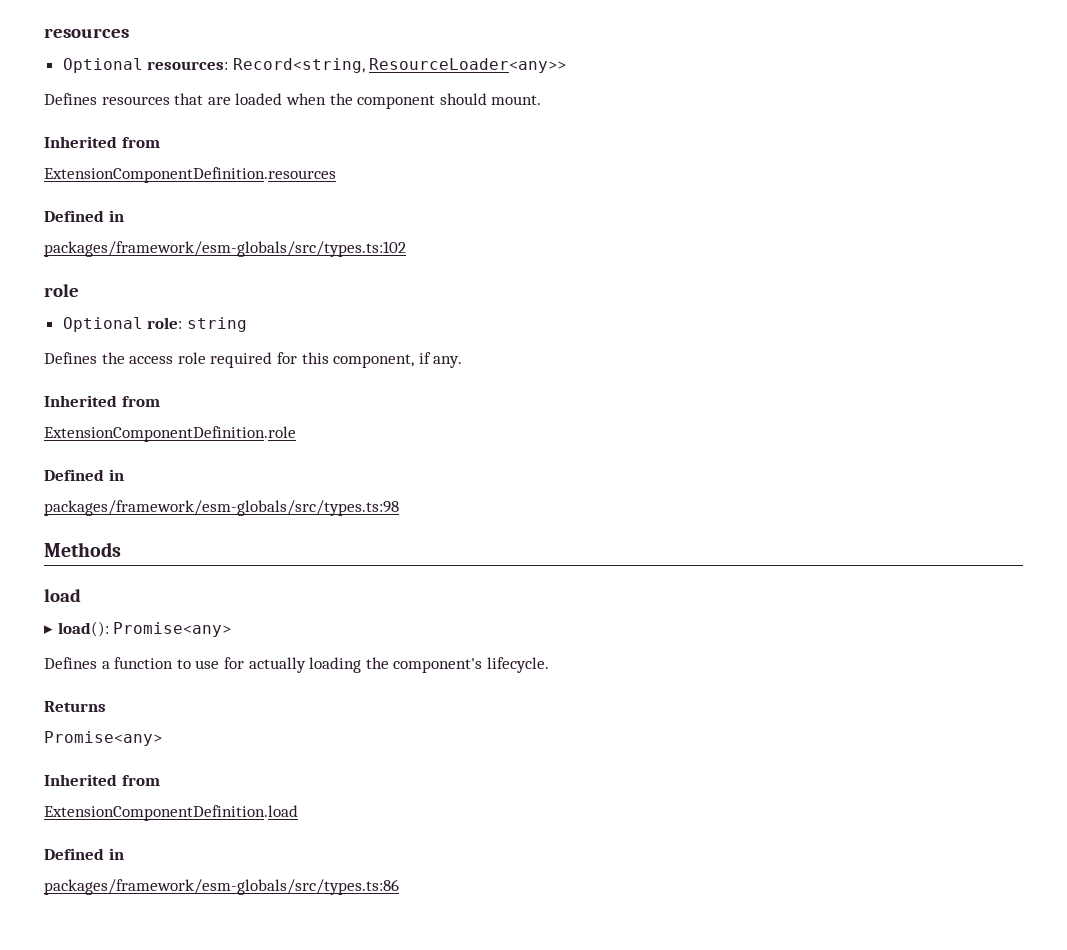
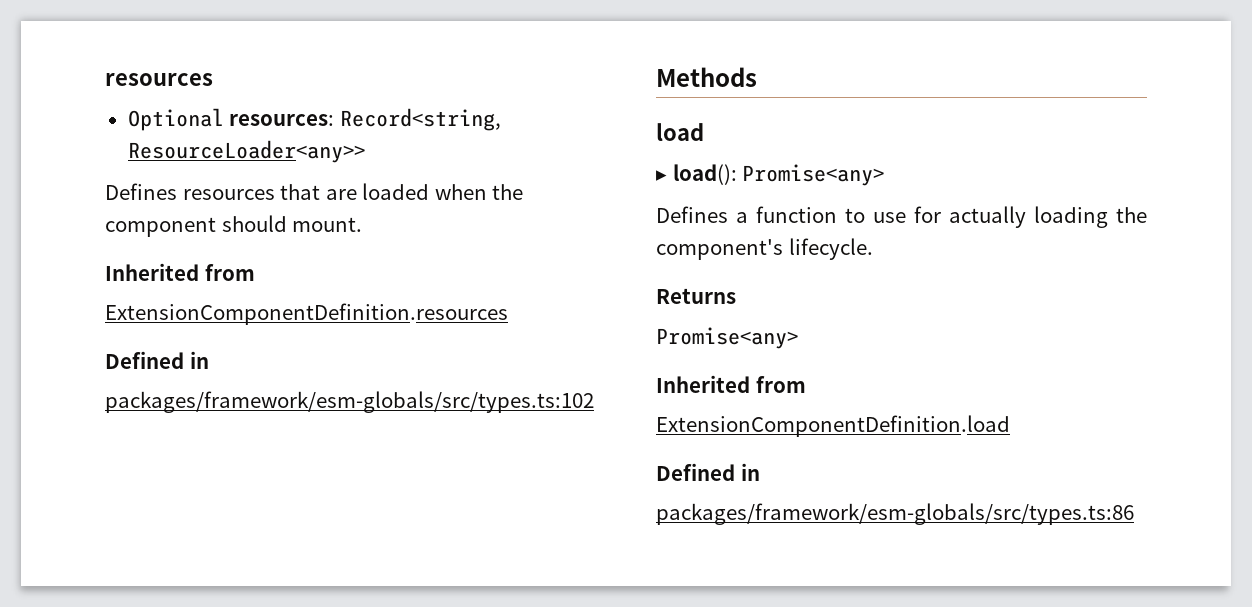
[44,284,79,297] [62,317,247,332] [44,352,463,368] [44,395,160,407] [44,426,296,442] [44,469,124,481] [44,500,399,516] // role // Optional role: string // Defines the access role required for this component, if any. // Inherited from // ExtensionComponentDefinition.role // Defined in // packages/framework/esm-globals/src/types.ts:98 -> (594, 402) none

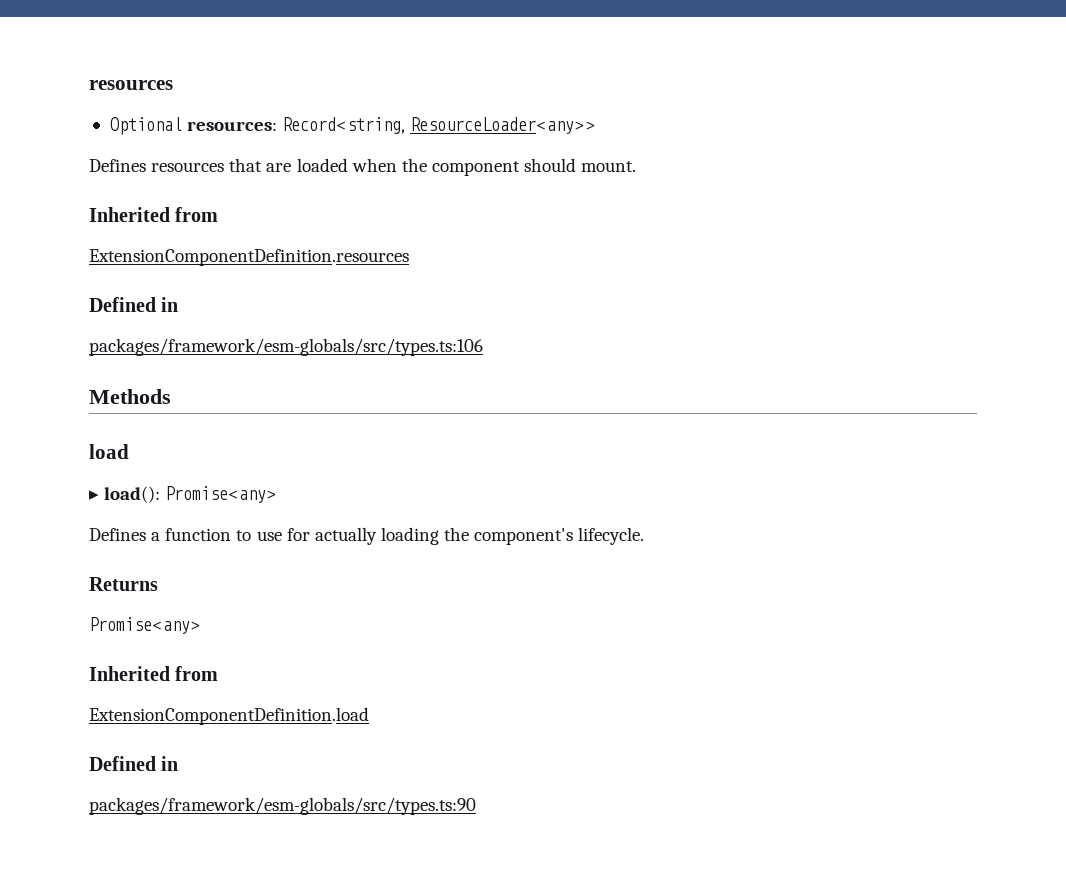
[105,391,594,413] packages/framework/esm-globals/src/types.ts:102 -> [89,338,483,356] packages/framework/esm-globals/src/types.ts:106
[656,503,1134,525] packages/framework/esm-globals/src/types.ts:86 -> [89,797,476,815] packages/framework/esm-globals/src/types.ts:90

